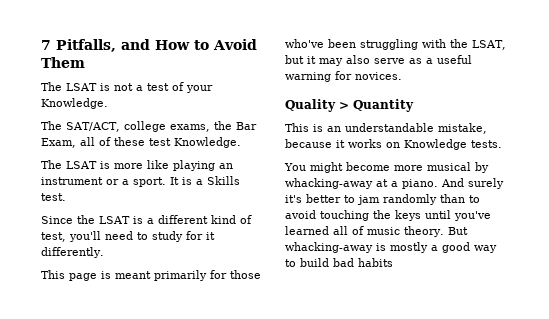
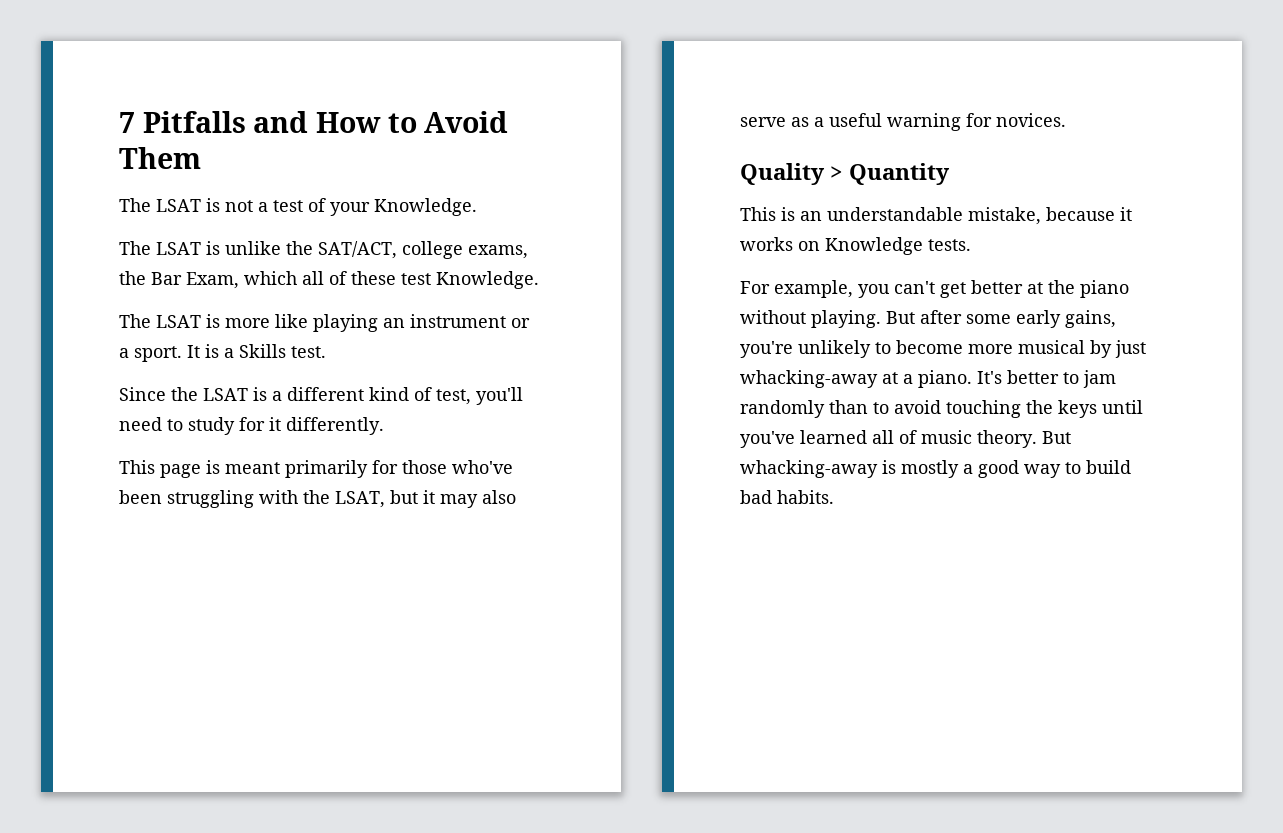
[56,39,116,52] Pitfalls, -> [142,111,246,133] Pitfalls
(62, 125) none -> [156,241,313,255] LSAT is unlike the
(76, 143) none -> [244,271,297,285] which
[284,162,343,173] You might -> [740,280,1129,298] [740,310,1116,328] [740,340,891,358] For example, you can't get better at the piano without playing. But after some early gains, you're unlikely to
(489, 167) none -> [1115,340,1146,358] just
[441,178,504,189] [285,195,302,203] And surely it's -> [977,371,1002,384] It's
[358,258,393,267] habits -> [777,490,834,504] habits.

